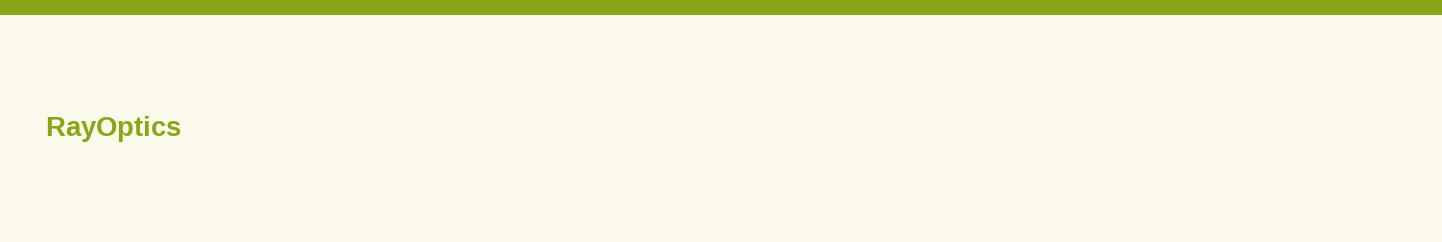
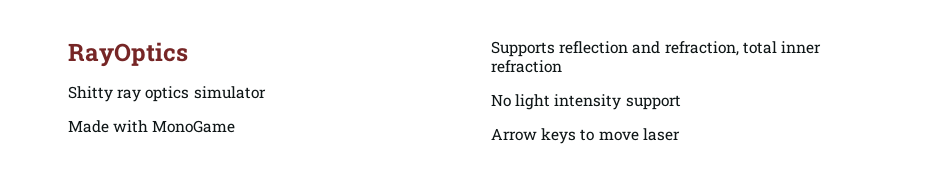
(181, 129) none -> [68,86,266,102] [68,120,236,133] [491,41,821,57] [491,60,562,73] [491,94,681,110] [491,128,680,144] // Shitty ray optics simulator // Made with MonoGame // Supports reflection and refraction, total inner refraction // No light intensity support // Arrow keys to move laser

